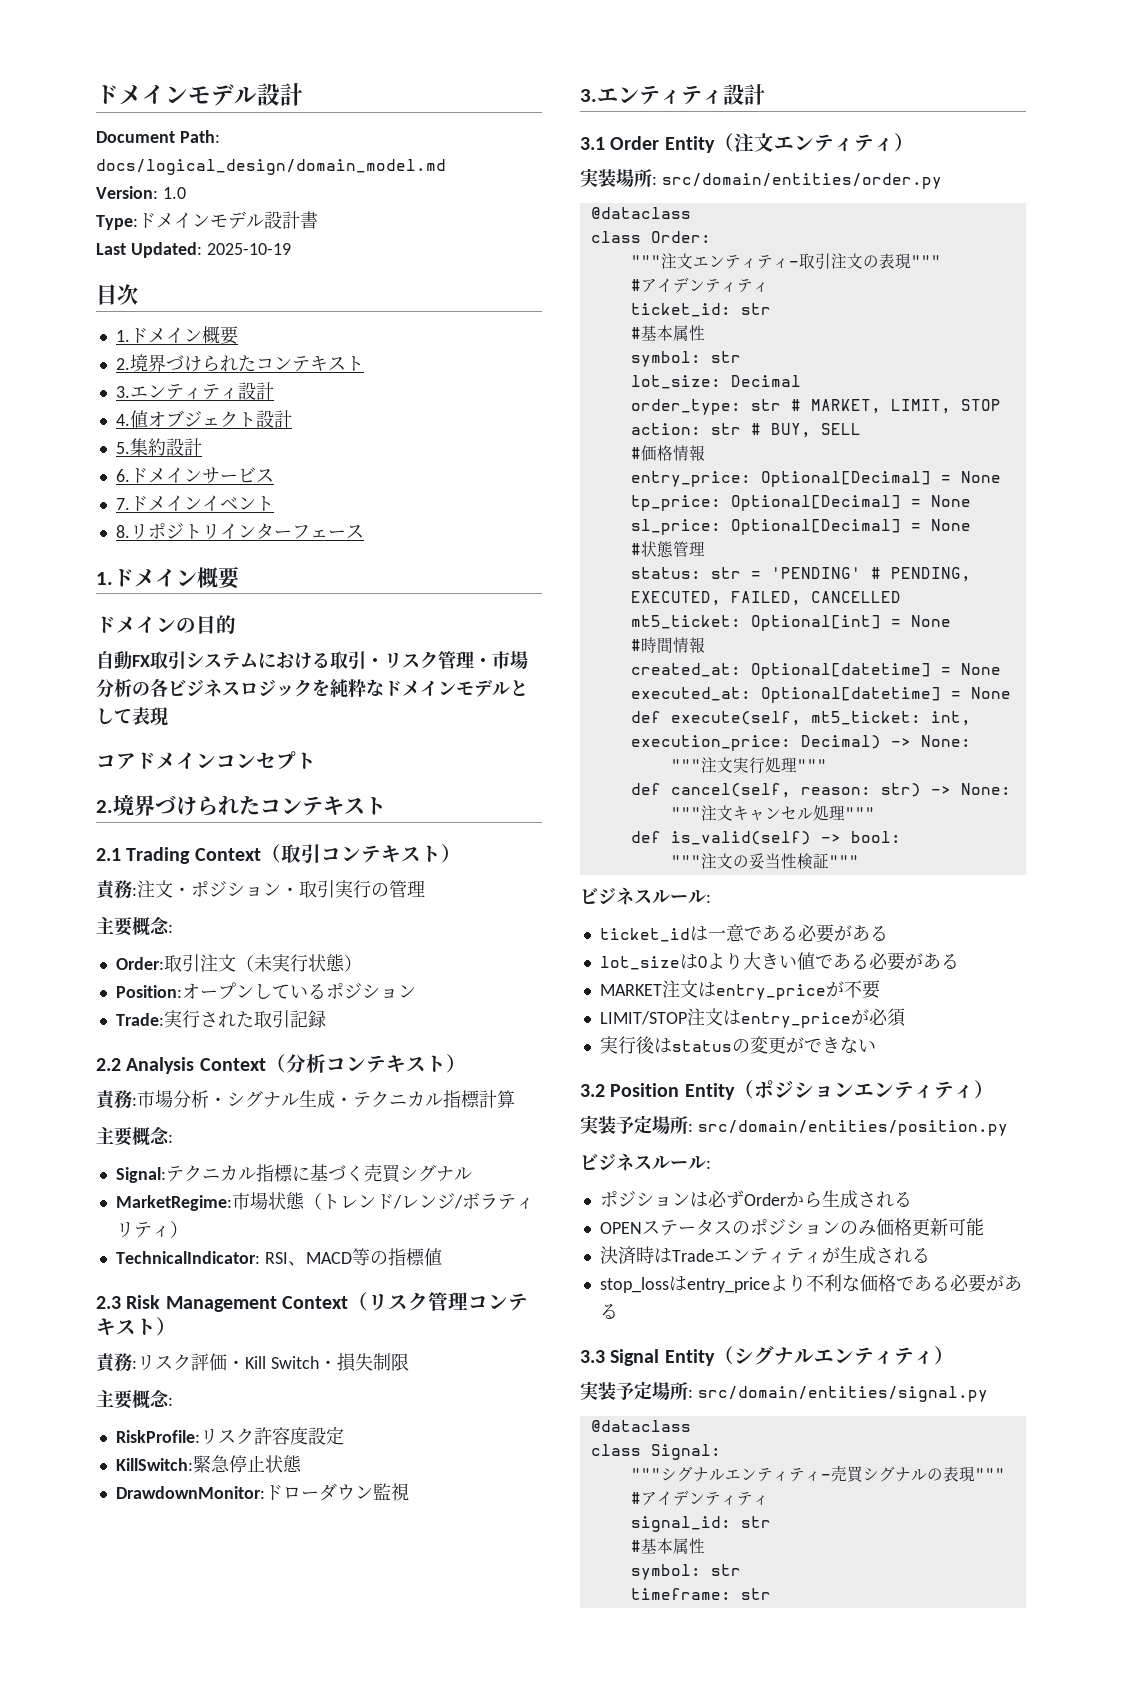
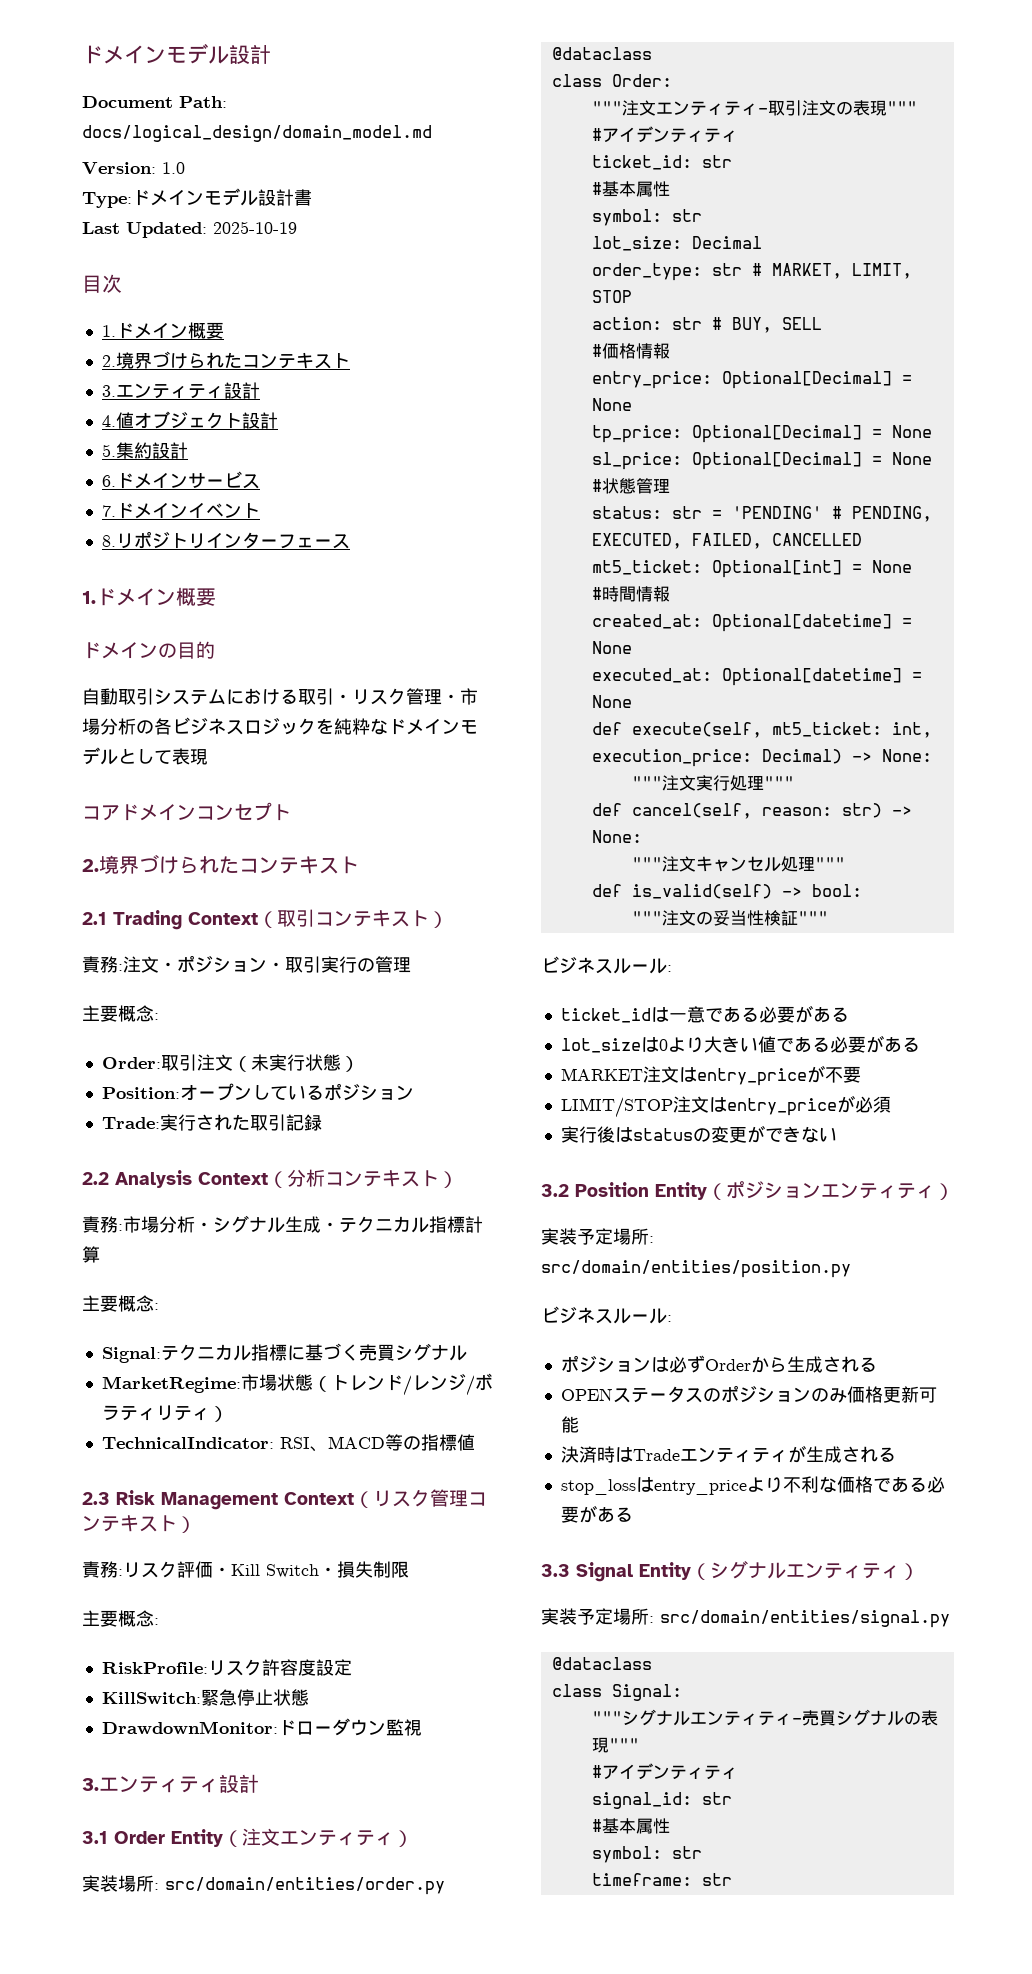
[132,655,150,667] FX -> (118, 696) none

